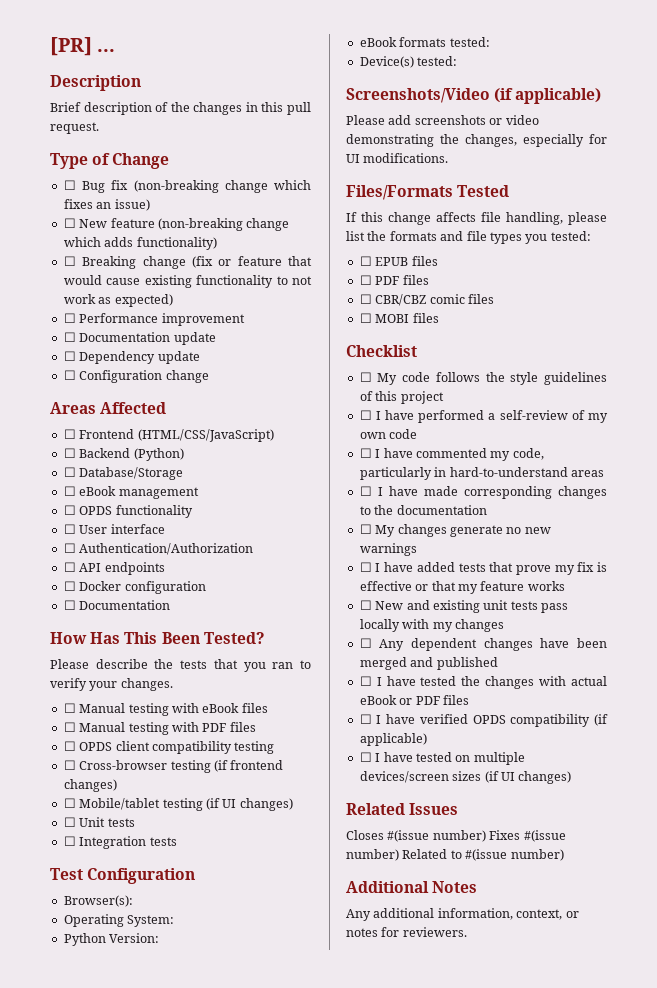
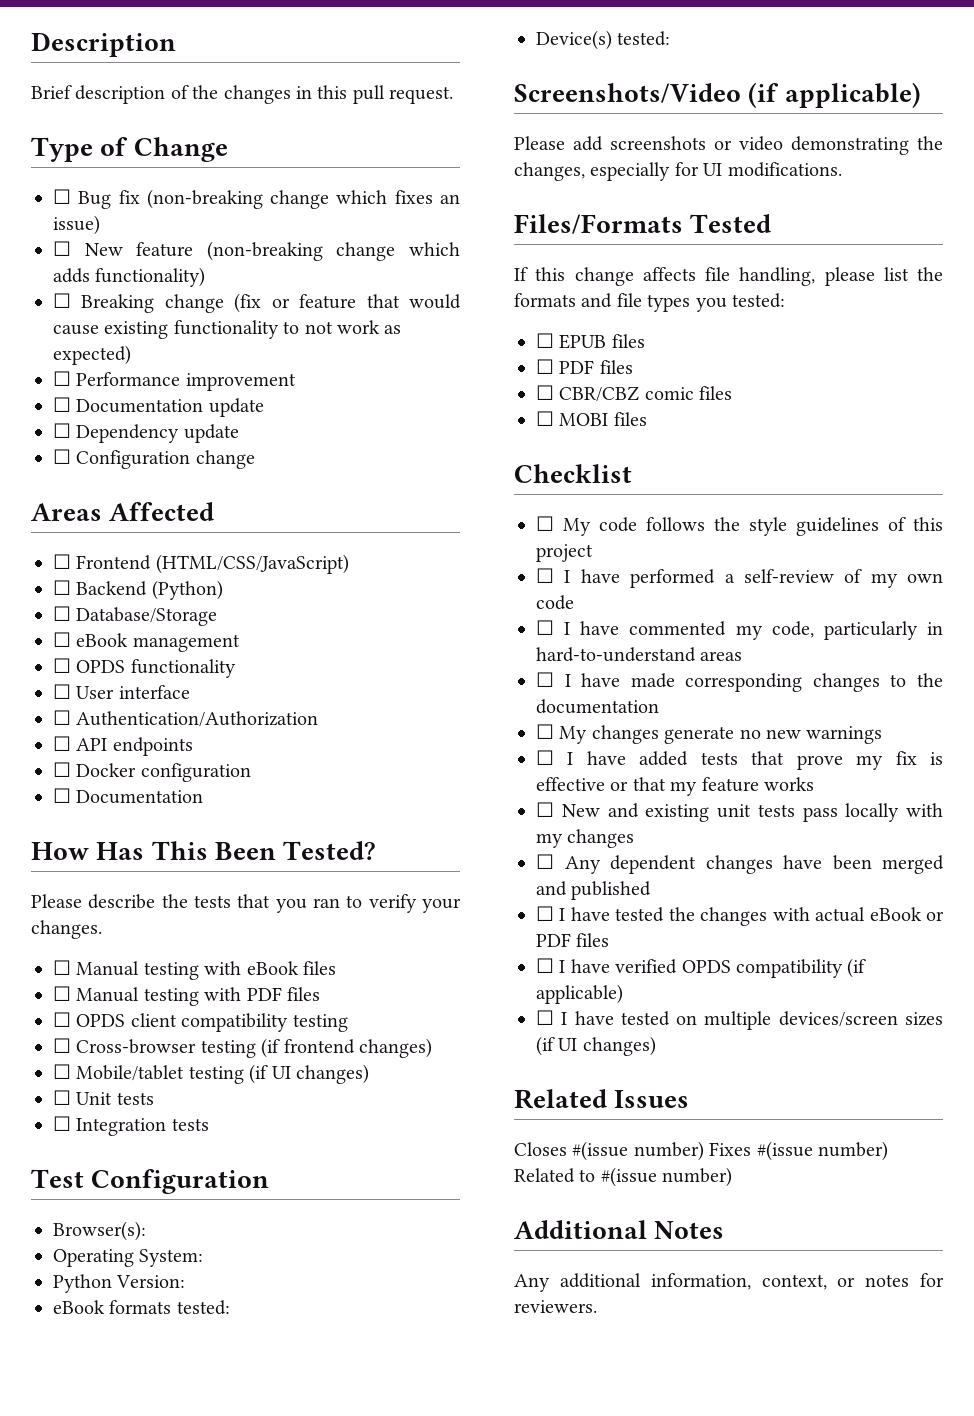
[50,37,116,56] [PR] ... // -> (31, 44) none

